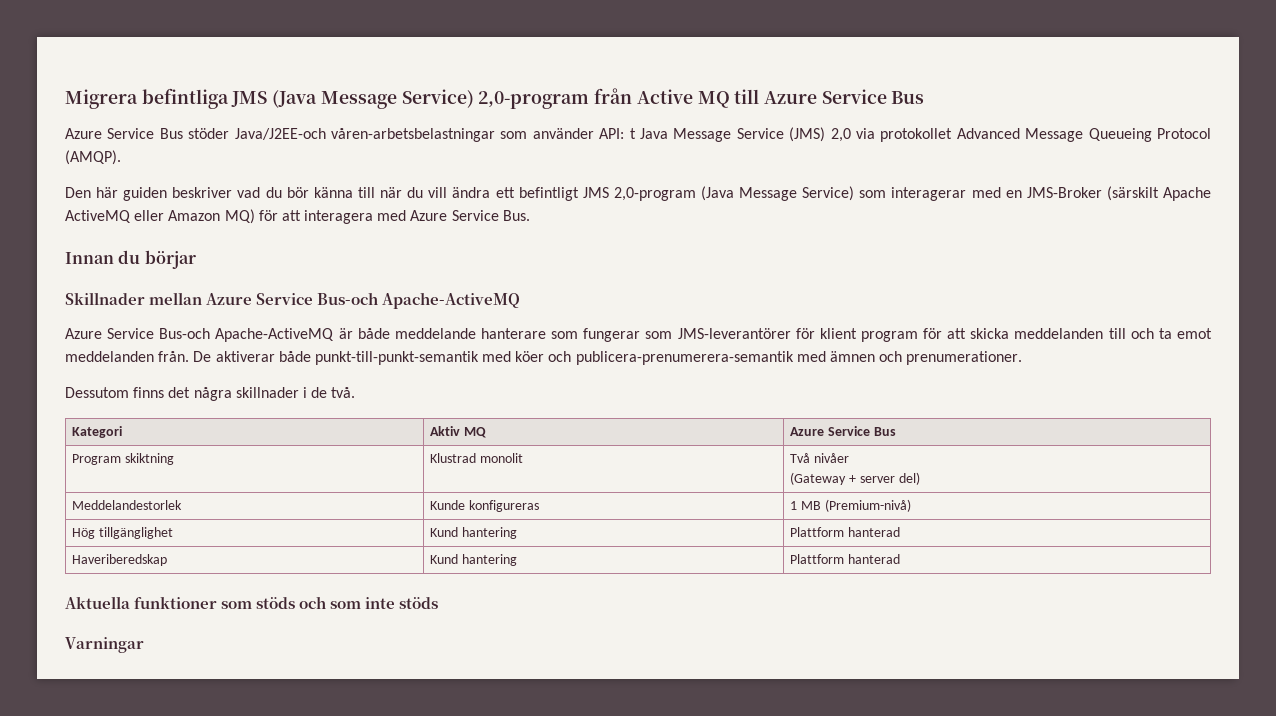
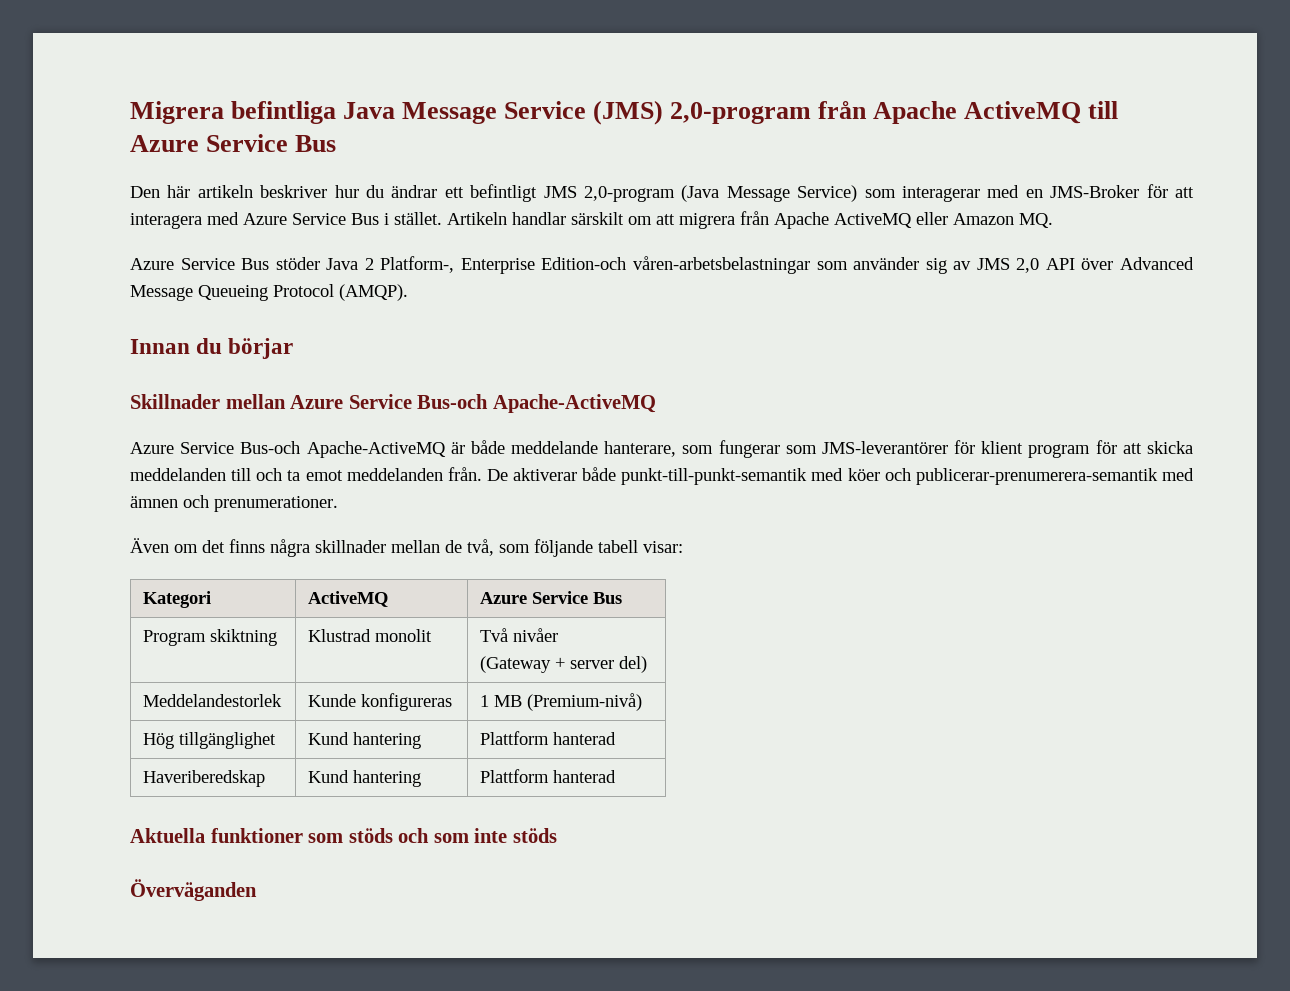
[231,88,925,109] [65,127,1211,142] [65,150,121,165] [65,187,491,201] JMS (Java Message Service) 2,0-program från Active MQ till Azure Service Bus // Azure Service Bus stöder Java/J2EE-och våren-arbetsbelastningar som använder API: t Java Message Service (JMS) 2,0 via protokollet Advanced Message Queueing Protocol (AMQP). // Den här guiden beskriver vad du bör känna till när du vill ändra -> [343,100,1119,125] [130,134,337,152] [130,185,438,198] Java Message Service (JMS) 2,0-program från Apache ActiveMQ till Azure Service Bus // Den här artikeln beskriver hur du ändrar
[1106,186,1212,201] [65,209,255,224] (särskilt Apache ActiveMQ eller Amazon MQ) -> (1140, 191) none
[502,210,530,221] Bus. -> [351,211,1053,229] [130,256,1194,274] [130,284,408,301] Bus i stället. Artikeln handlar särskilt om att migrera från Apache ActiveMQ eller Amazon MQ. // Azure Service Bus stöder Java 2 Platform-, Enterprise Edition-och våren-arbetsbelastningar som använder sig av JMS 2,0 API över Advanced Message Queueing Protocol (AMQP).
[480,328,546,339] hanterare -> [604,441,677,457] hanterare,
[575,351,794,365] publicera-prenumerera-semantik -> [915,468,1158,485] publicerar-prenumerera-semantik
[65,387,356,401] Dessutom finns det några skillnader i de två. -> [130,538,683,557] Även om det finns några skillnader mellan de två, som följande tabell visar:
[430,426,487,438] Aktiv MQ -> [308,591,389,607] ActiveMQ
[65,637,144,653] Varningar -> [130,879,257,901] Överväganden

